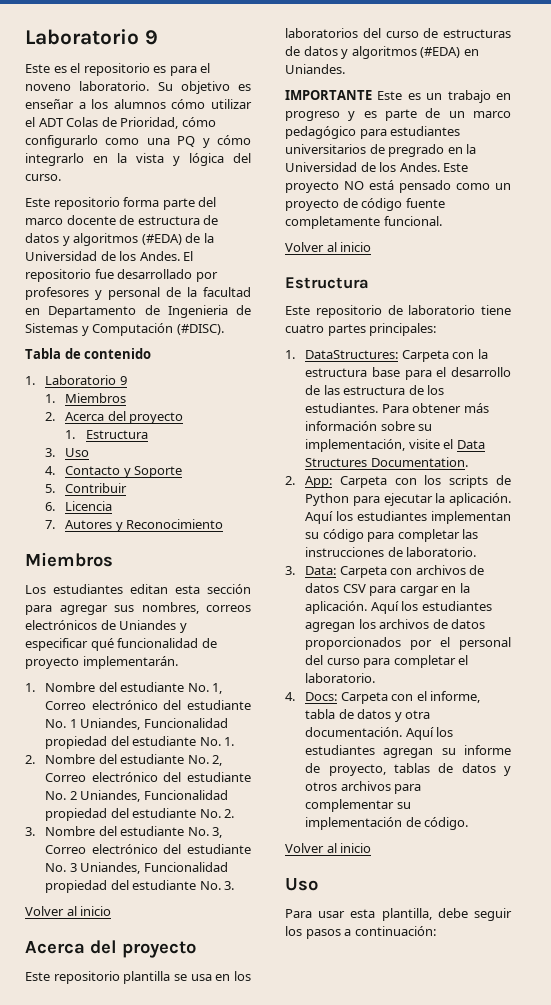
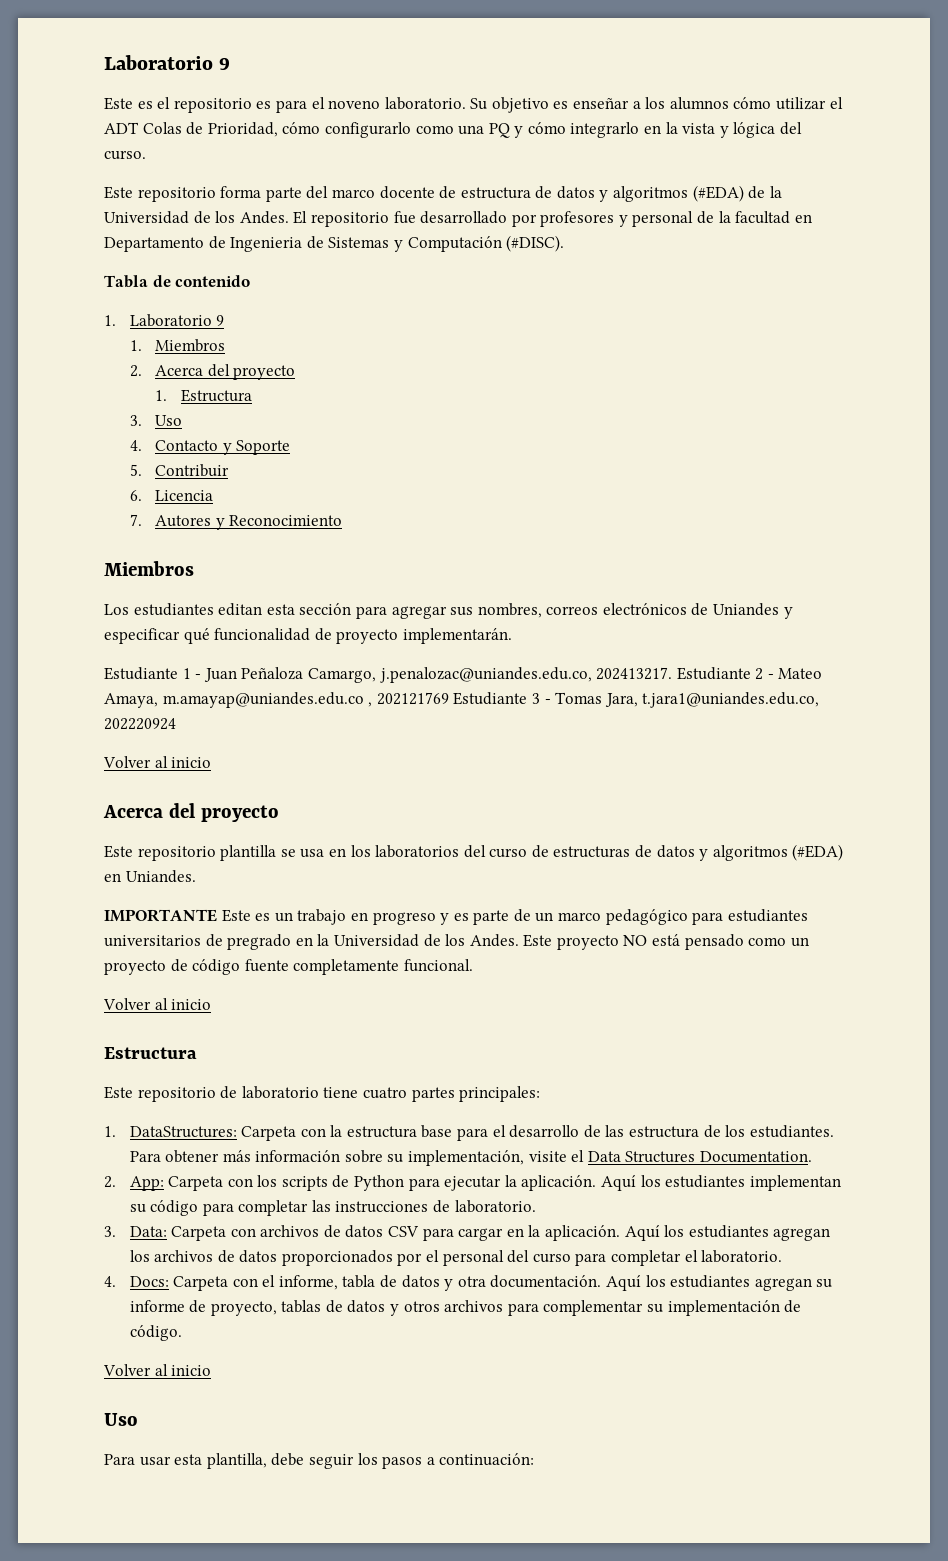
[25,682,223,694] [45,700,251,710] [45,718,228,730] [45,736,235,749] [25,754,223,766] [45,772,251,782] [45,790,228,802] [45,808,235,821] [25,826,223,838] [45,844,251,854] [45,862,228,874] [45,880,235,893] 1. Nombre del estudiante No. 1, Correo electrónico del estudiante No. 1 Uniandes, Funcionalidad propiedad del estudiante No. 1. // 2. Nombre del estudiante No. 2, Correo electrónico del estudiante No. 2 Uniandes, Funcionalidad propiedad del estudiante No. 2. // 3. Nombre del estudiante No. 3, Correo electrónico del estudiante No. 3 Uniandes, Funcionalidad propiedad del estudiante No. 3. -> [104,667,823,683] [104,692,820,708] [104,718,176,730] Estudiante 1 - Juan Peñaloza Camargo, j.penalozac@uniandes.edu.co, 202413217. Estudiante 2 - Mateo Amaya, m.amayap@uniandes.edu.co , 202121769 Estudiante 3 - Tomas Jara, t.jara1@uniandes.edu.co, 202220924

